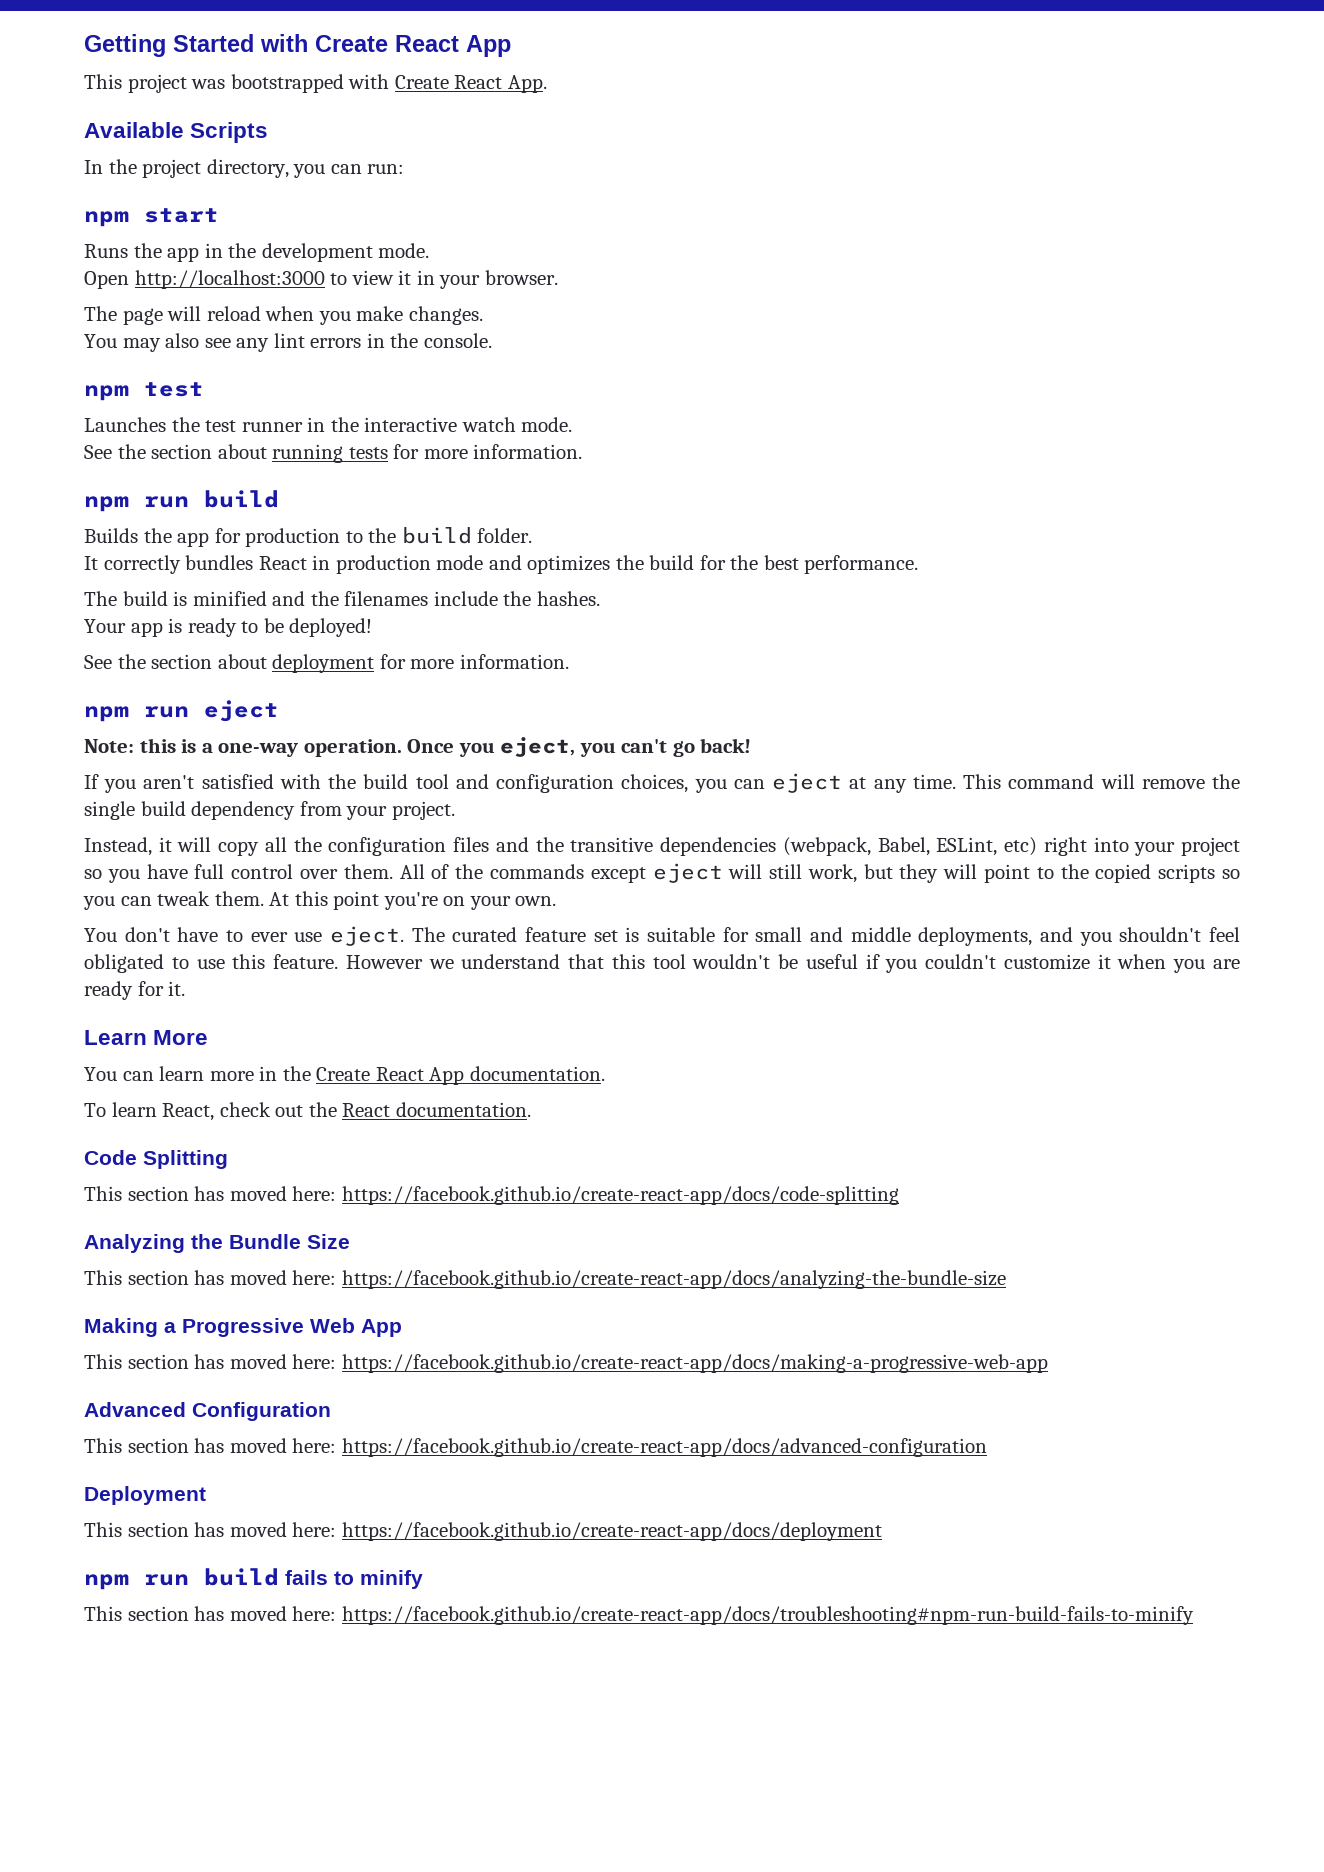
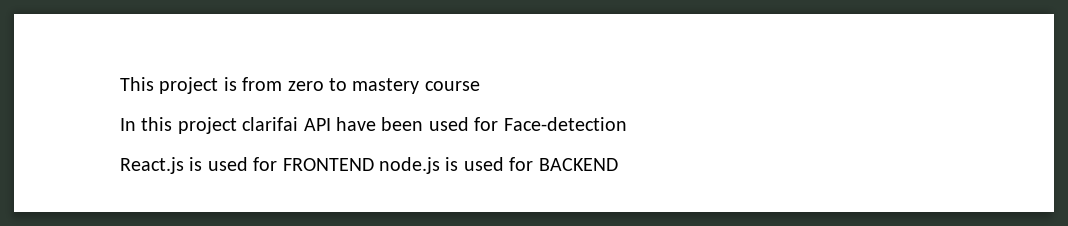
[84,34,511,57] [84,74,547,93] [84,122,269,143] [84,159,405,178] [84,208,219,227] [84,243,430,262] [84,270,558,289] [84,306,483,325] [84,333,492,352] [84,382,204,401] [84,417,573,432] [84,444,583,463] [84,490,279,512] [84,527,533,547] [84,555,919,574] [84,591,600,606] [84,618,373,637] [84,654,569,673] [84,700,279,722] [84,737,752,757] [84,773,1241,793] [84,801,455,820] [84,837,1240,856] [84,863,1240,883] [83,891,557,910] [84,926,1240,946] [84,954,1241,973] [84,981,186,1000] [84,1030,209,1045] [84,1066,605,1085] [84,1102,531,1121] [84,1150,228,1169] [84,1186,899,1205] [84,1234,350,1253] [84,1270,1006,1289] [84,1318,402,1337] [84,1354,1048,1373] [84,1402,331,1421] [84,1438,987,1457] [84,1486,206,1505] [84,1522,882,1541] [84,1568,423,1590] [84,1606,1194,1625] Getting Started with Create React App // This project was bootstrapped with Create React App. // Available Scripts // In the project directory, you can run: // npm start // Runs the app in the development mode. // Open http://localhost:3000 to view it in your browser. // The page will reload when you make changes. // You may also see any lint errors in the console. // npm test // Launches the test runner in the interactive watch mode. // See the section about running tests for more information. // npm run build // Builds the app for production to the build folder. // It correctly bundles React in production mode and optimizes the build for the best performance. // The build is minified and the filenames include the hashes. // Your app is ready to be deployed! // See the section about deployment for more information. // npm run eject // Note: this is a one-way operation. Once you eject, you can't go back! // If you aren't satisfied with the build tool and configuration choices, you can eject at any time. This command will remove the single build dependency from your project. // Instead, it will copy all the configuration files and the transitive dependencies (webpack, Babel, ESLint, etc) right into your project so you have full control over them. All of the commands except eject will still work, but they will point to the copied scripts so you can tweak them. At this point you're on your own. // You don't have to ever use eject. The curated feature set is suitable for small and middle deployments, and you shouldn't feel obligated to use this feature. However we understand that this tool wouldn't be useful if you couldn't customize it when you are ready for it. // Learn More // You can learn more in the Create React App documentation. // To learn React, check out the React documentation. // Code Splitting // This section has moved here: https://facebook.github.io/create-react-app/docs/code-splitting // Analyzing the Bundle Size // This section has moved here: https://facebook.github.io/create-react-app/docs/analyzing-the-bundle-size // Making a Progressive Web App // This section has moved here: https://facebook.github.io/create-react-app/docs/making-a-progressive-web-app // Advanced Configuration // This section has moved here: https://facebook.github.io/create-react-app/docs/advanced-configuration // Deployment // This section has moved here: https://facebook.github.io/create-react-app/docs/deployment // npm run build fails to minify // This section has moved here: https://facebook.github.io/create-react-app/docs/troubleshooting#npm-run-build-fails-to-minify -> [120,77,480,94] [120,117,627,134] [120,157,618,174] This project is from zero to mastery course // In this project clarifai API have been used for Face-detection // React.js is used for FRONTEND node.js is used for BACKEND

